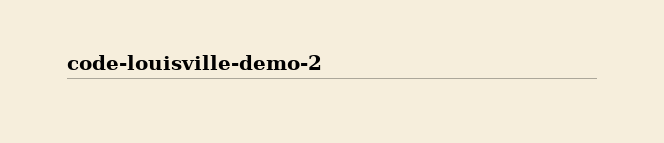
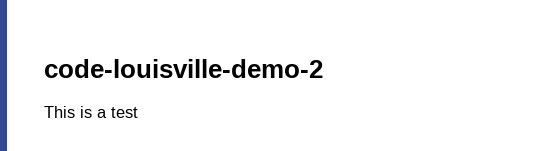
(322, 62) none -> [44,106,138,118] // This is a test

